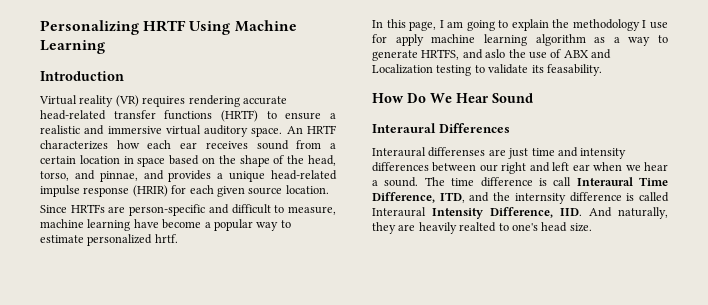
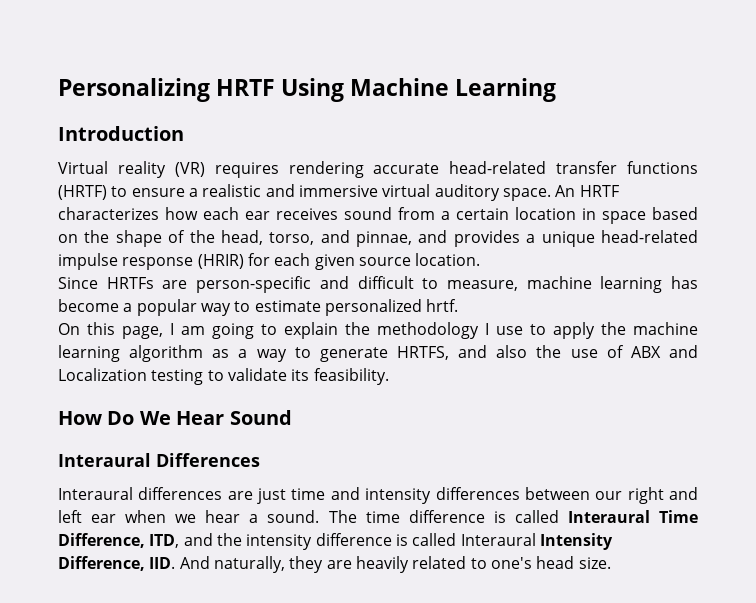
[133,219,159,228] have -> [671,276,698,289] has
[372,20,383,28] In -> [58,323,80,335] On
[372,34,424,46] for apply -> [530,322,626,339] to apply the
[485,49,506,58] aslo -> [496,345,528,358] also
[546,64,602,76] feasability. -> [313,368,389,385] feasibility.
[428,147,486,157] differenses -> [138,487,223,500] differences
[553,177,572,186] call -> [514,510,559,523] called
[514,193,566,204] internsity -> [246,534,313,550] intensity
[459,222,497,232] realted -> [412,556,467,569] related

